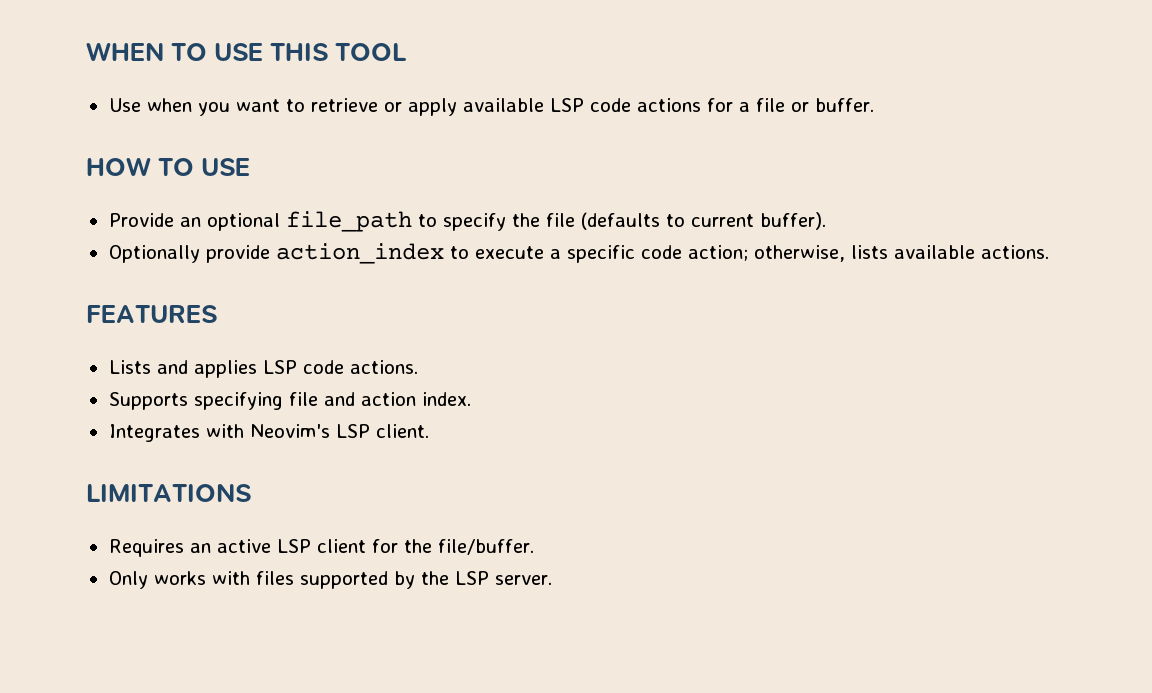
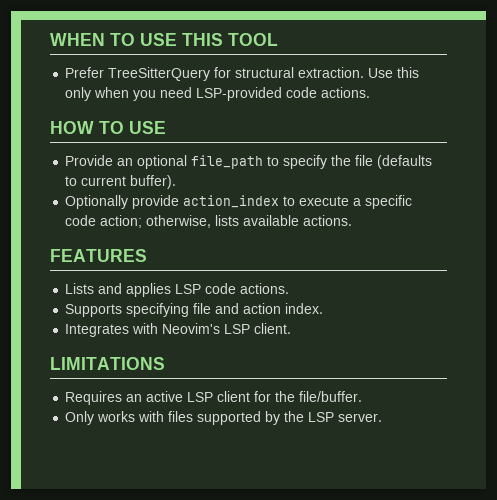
[108,98,874,116] Use when you want to retrieve or apply available LSP code actions for a file or buffer. -> [65,67,420,81] [65,87,371,101] Prefer TreeSitterQuery for structural extraction. Use this only when you need LSP-provided code actions.

